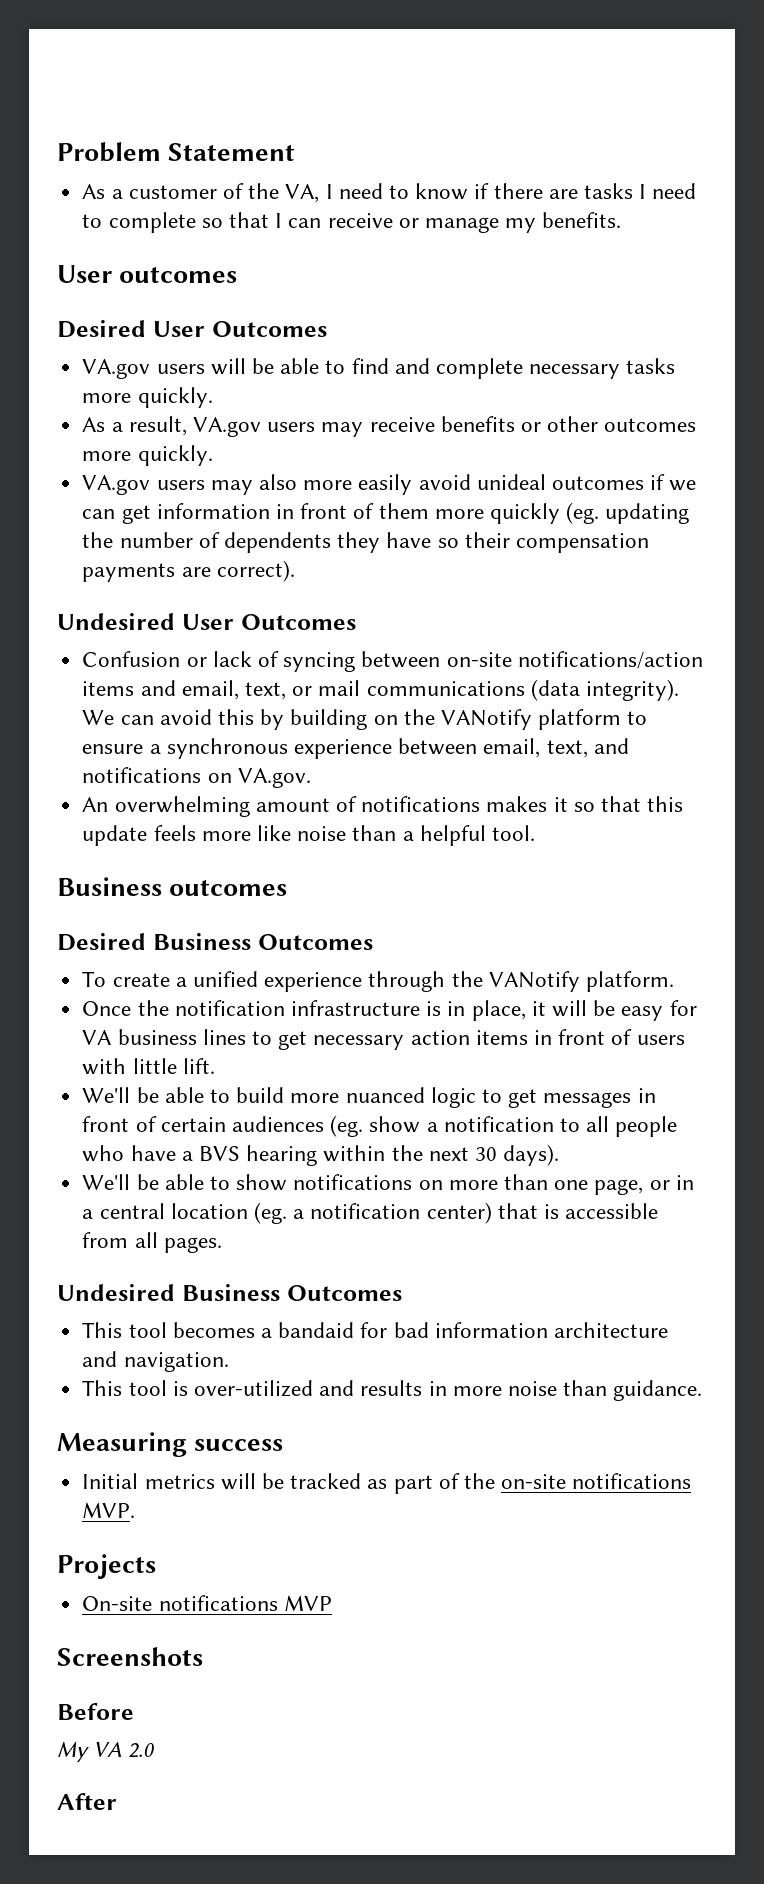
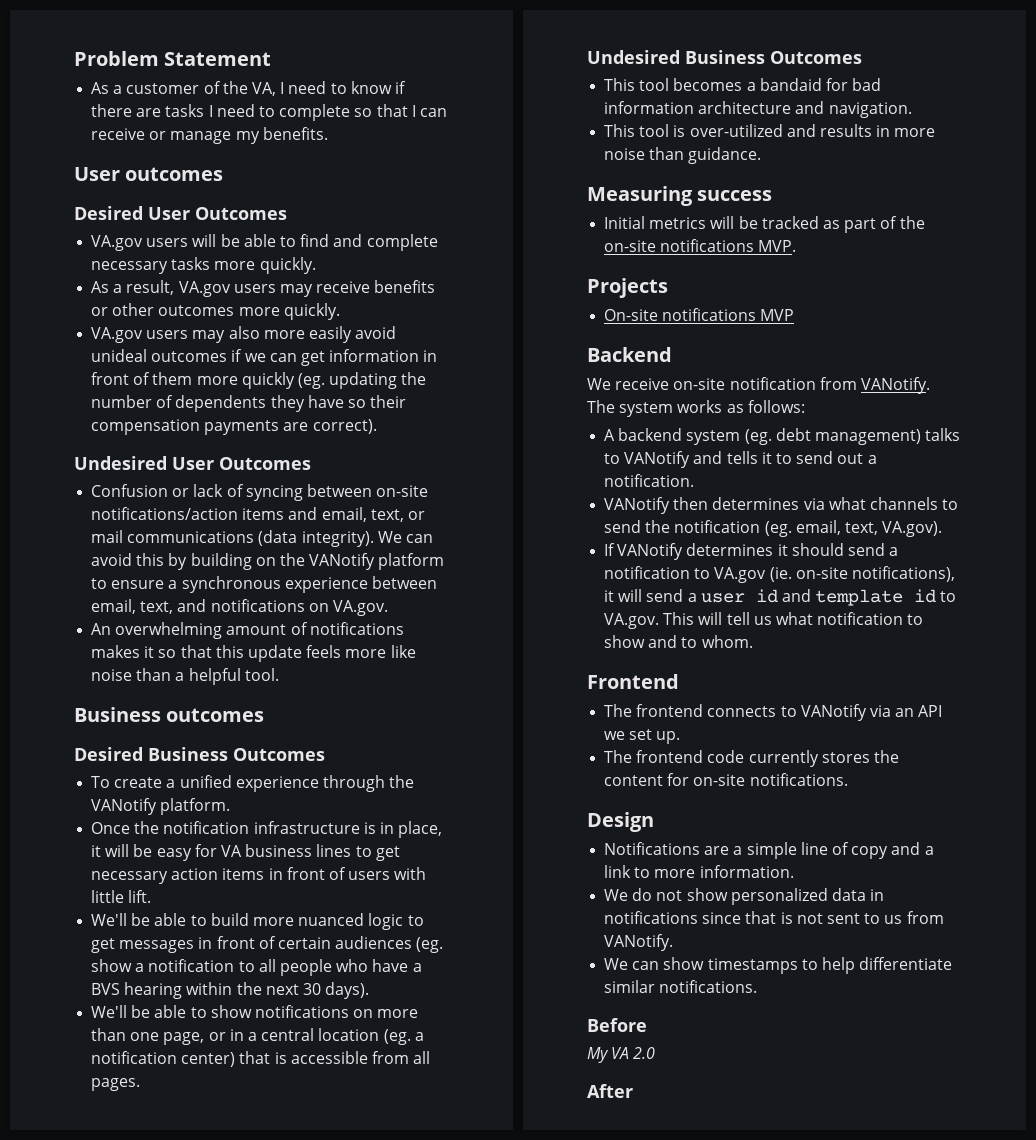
[57,1647,203,1666] Screenshots -> [587,347,672,362] [587,377,930,394] [587,400,805,417] [604,428,961,445] [604,451,877,468] [604,474,695,487] [604,497,959,514] [604,520,943,537] [604,543,899,560] [604,566,955,583] [604,589,957,606] [604,612,924,629] [604,635,753,648] [587,674,679,689] [604,704,943,721] [604,729,681,744] [604,750,899,767] [604,773,848,786] [587,812,654,832] [604,842,934,859] [604,865,794,878] [604,888,885,905] [604,911,944,924] [604,934,674,951] [604,957,953,974] [604,980,758,993] Backend // We receive on-site notification from VANotify. The system works as follows: // A backend system (eg. debt management) talks to VANotify and tells it to send out a notification. // VANotify then determines via what channels to send the notification (eg. email, text, VA.gov). // If VANotify determines it should send a notification to VA.gov (ie. on-site notifications), it will send a user id and template id to VA.gov. This will tell us what notification to show and to whom. // Frontend // The frontend connects to VANotify via an API we set up. // The frontend code currently stores the content for on-site notifications. // Design // Notifications are a simple line of copy and a link to more information. // We do not show personalized data in notifications since that is not sent to us from VANotify. // We can show timestamps to help differentiate similar notifications.

